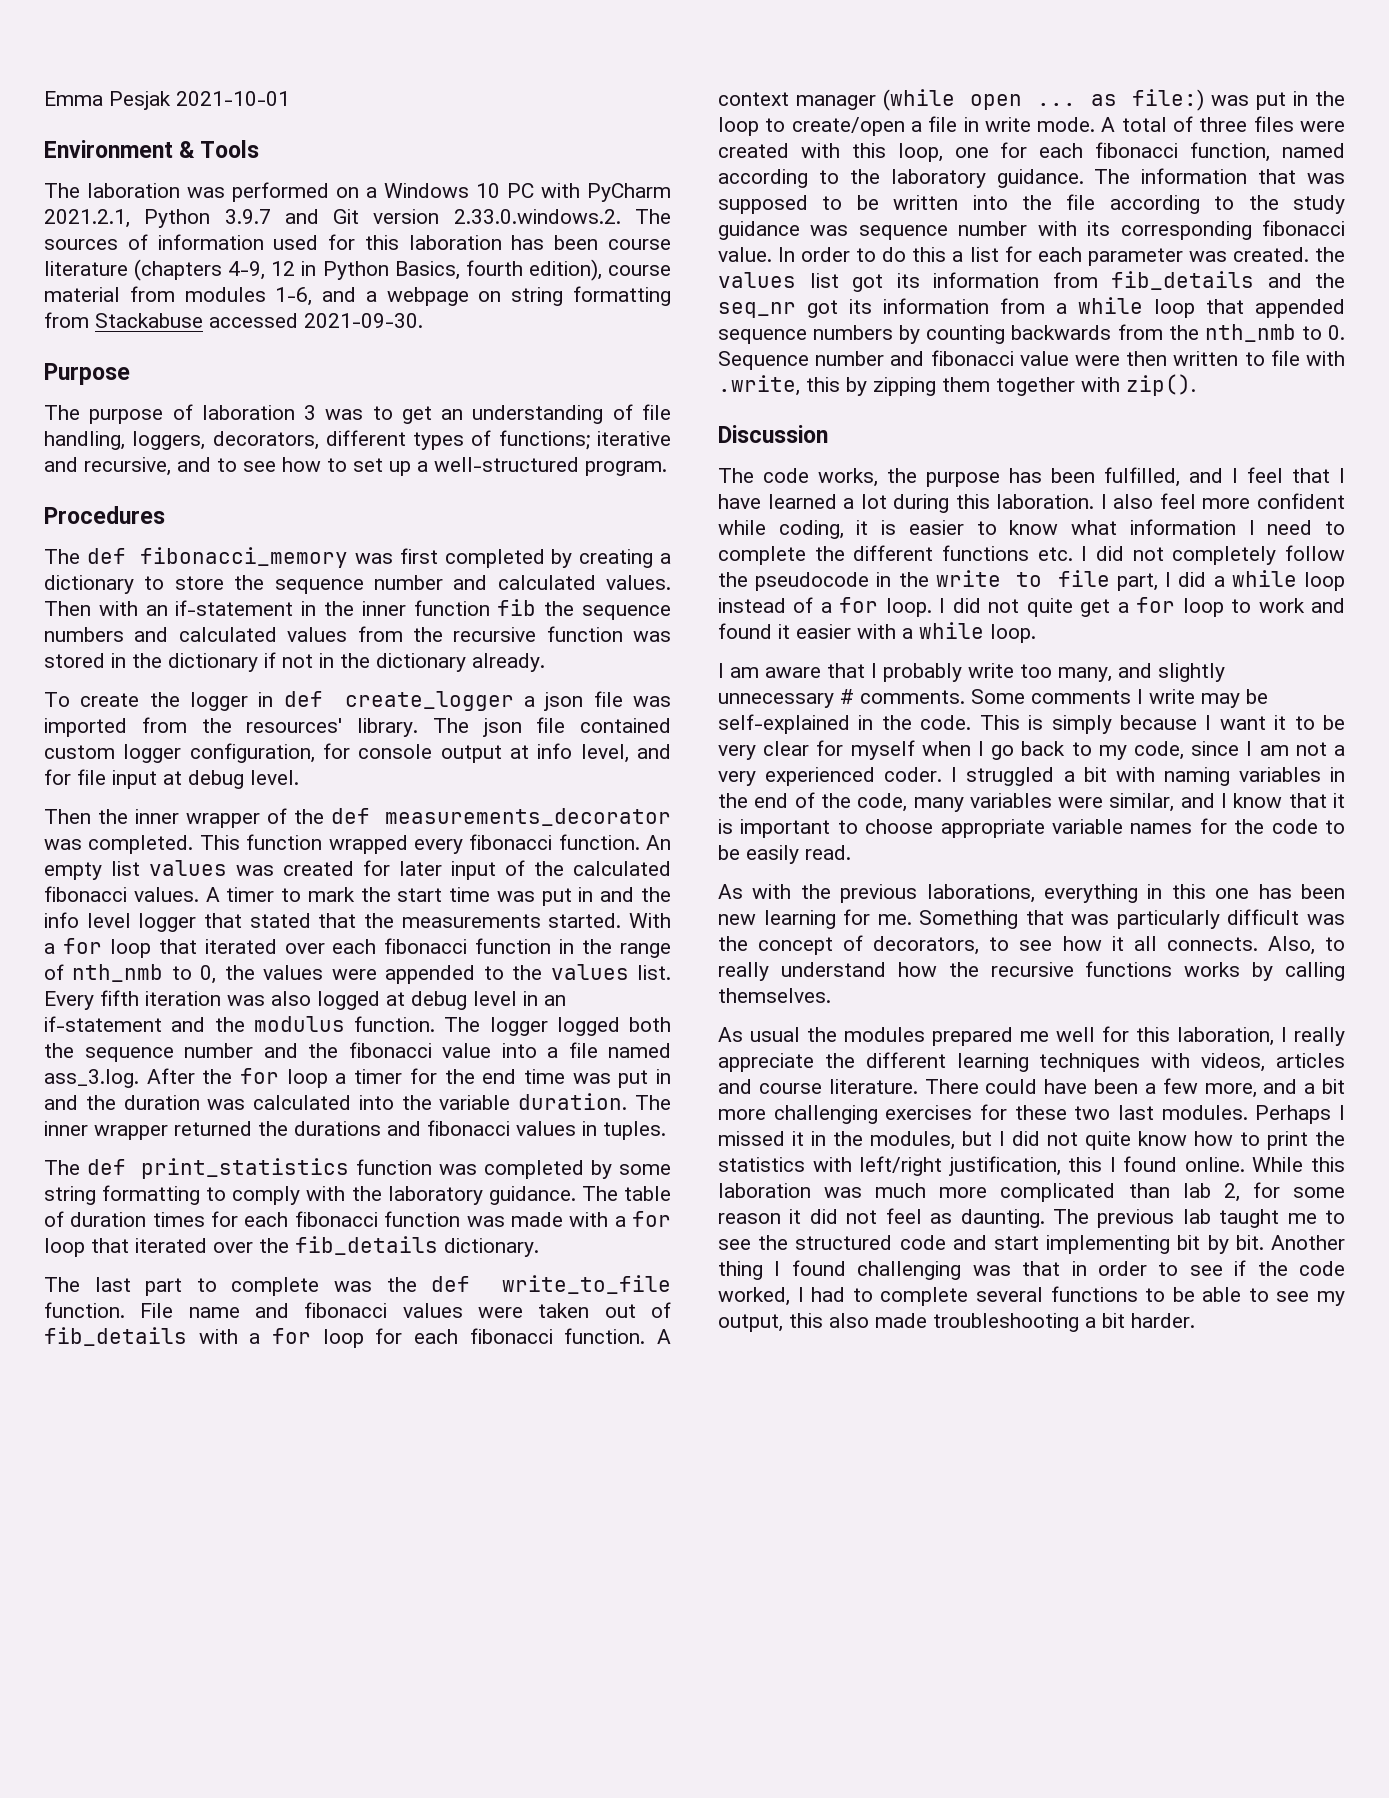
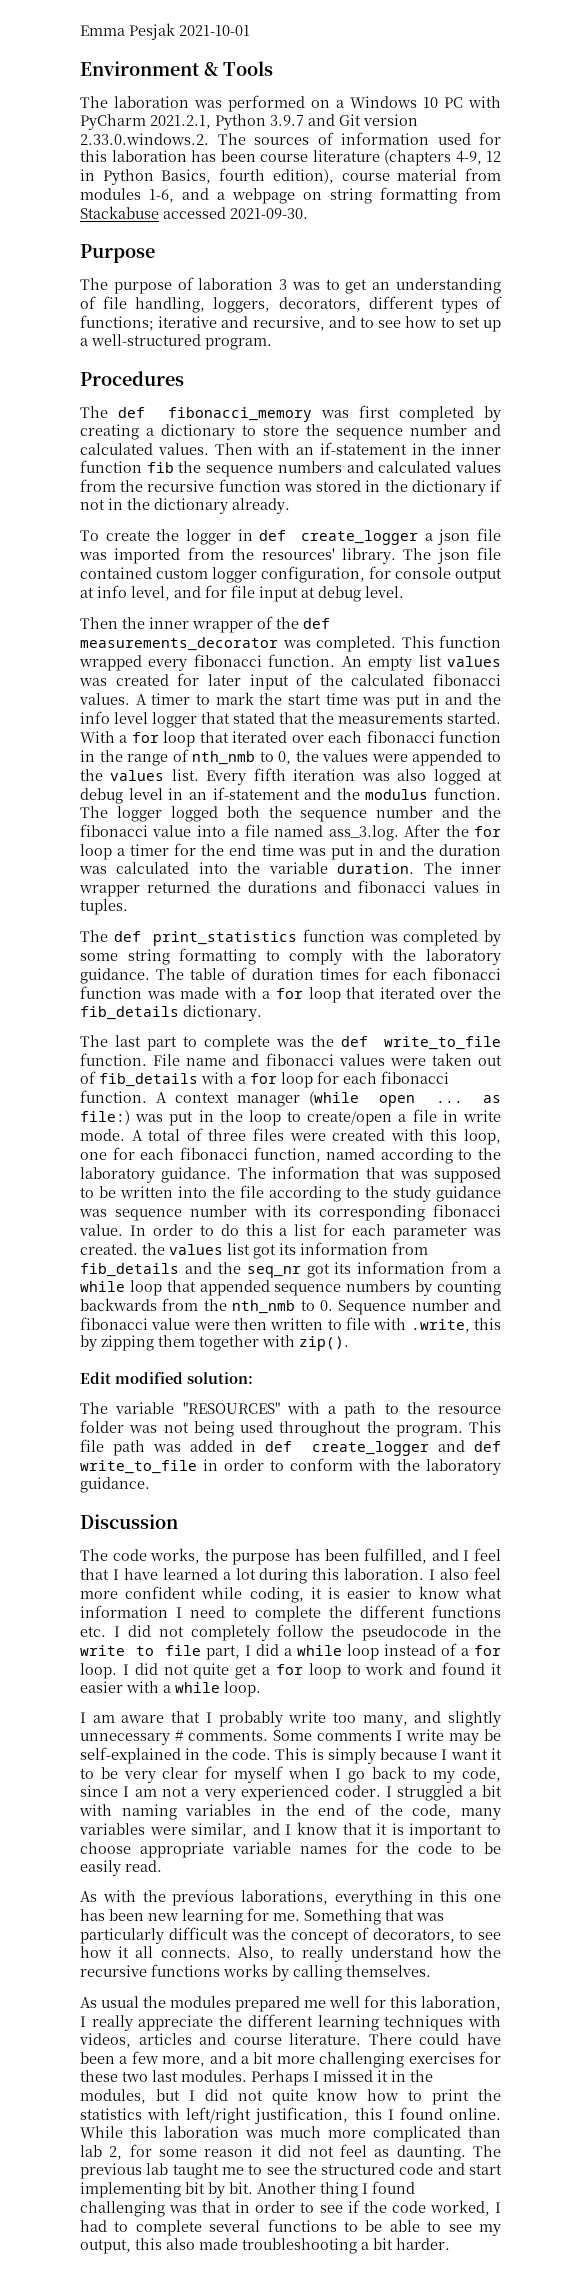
(1196, 385) none -> [80,1372,253,1384] [80,1402,501,1418] [80,1420,501,1437] [80,1439,501,1456] [80,1458,501,1475] [80,1477,150,1493] // Edit modified solution: // The variable "RESOURCES" with a path to the resource folder was not being used throughout the program. This file path was added in def create_logger and def write_to_file in order to conform with the laboratory guidance.

